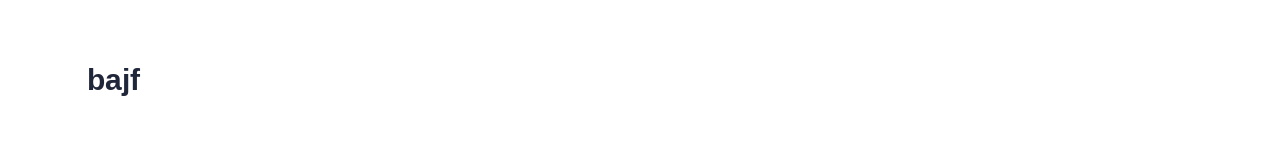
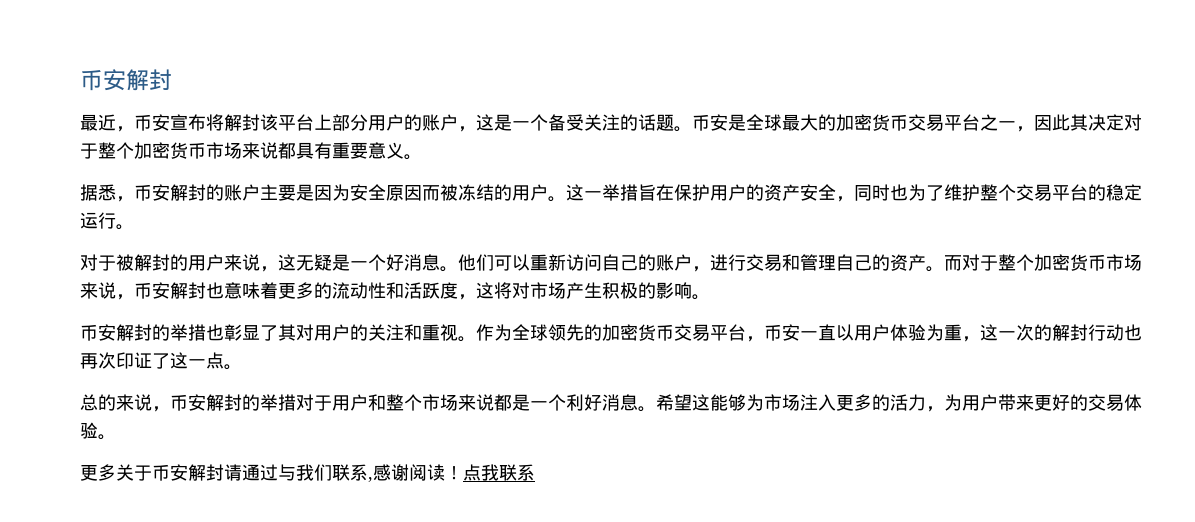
[87,68,141,96] bajf -> [80,69,172,91] [80,114,1142,132] [80,142,422,160] [80,184,1142,202] [80,212,134,230] [80,254,1142,272] [80,282,710,300] [80,324,1142,342] [80,352,242,370] [80,394,1142,412] [80,422,116,440] [80,464,535,482] 币安解封 // 最近，币安宣布将解封该平台上部分用户的账户，这是一个备受关注的话题。币安是全球最大的加密货币交易平台之一，因此其决定对于整个加密货币市场来说都具有重要意义。 // 据悉，币安解封的账户主要是因为安全原因而被冻结的用户。这一举措旨在保护用户的资产安全，同时也为了维护整个交易平台的稳定运行。 // 对于被解封的用户来说，这无疑是一个好消息。他们可以重新访问自己的账户，进行交易和管理自己的资产。而对于整个加密货币市场来说，币安解封也意味着更多的流动性和活跃度，这将对市场产生积极的影响。 // 币安解封的举措也彰显了其对用户的关注和重视。作为全球领先的加密货币交易平台，币安一直以用户体验为重，这一次的解封行动也再次印证了这一点。 // 总的来说，币安解封的举措对于用户和整个市场来说都是一个利好消息。希望这能够为市场注入更多的活力，为用户带来更好的交易体验。 // 更多关于币安解封请通过与我们联系,感谢阅读！点我联系

